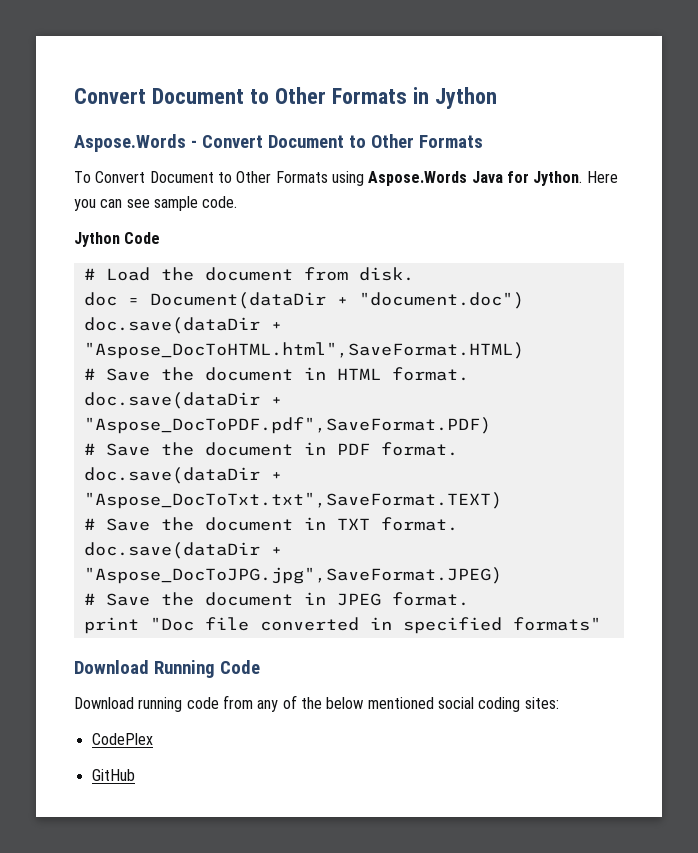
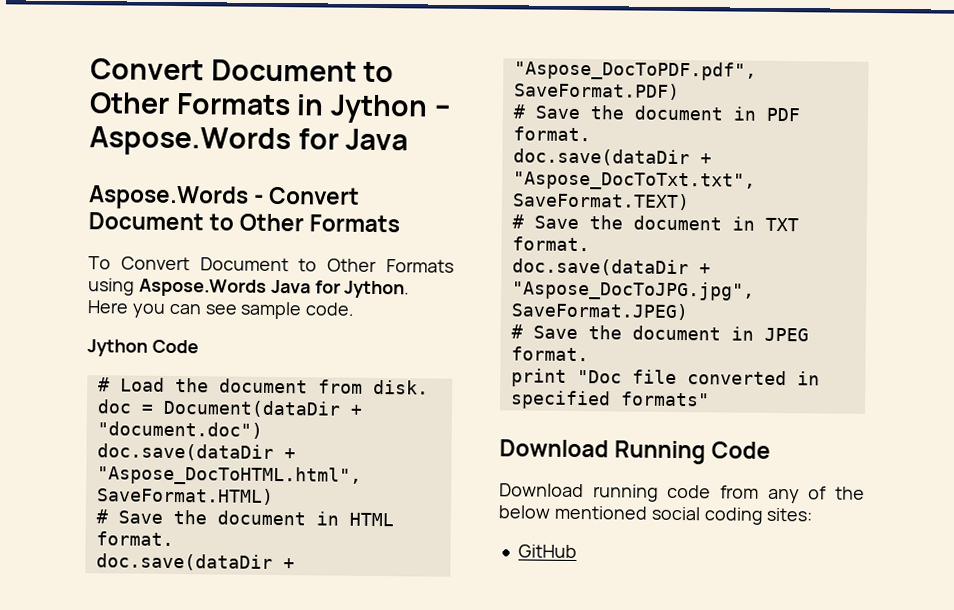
(497, 98) none -> [433,104,450,117] [89,126,409,157] – Aspose.Words for Java
[91,733,153,745] // CodePlex -> (813, 514) none

